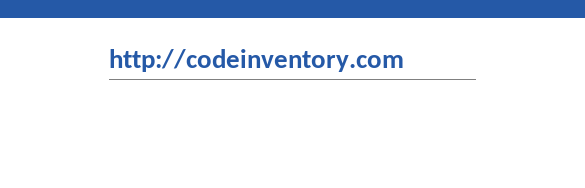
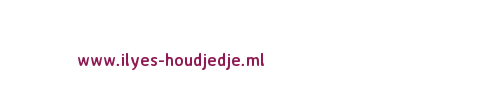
[109,49,404,72] http://codeinventory.com -> [77,53,265,70] www.ilyes-houdjedje.ml

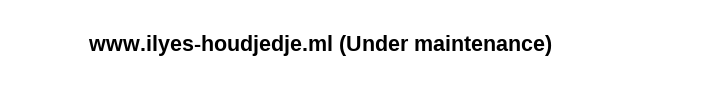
(265, 61) none -> [339,35,552,56] (Under maintenance)

